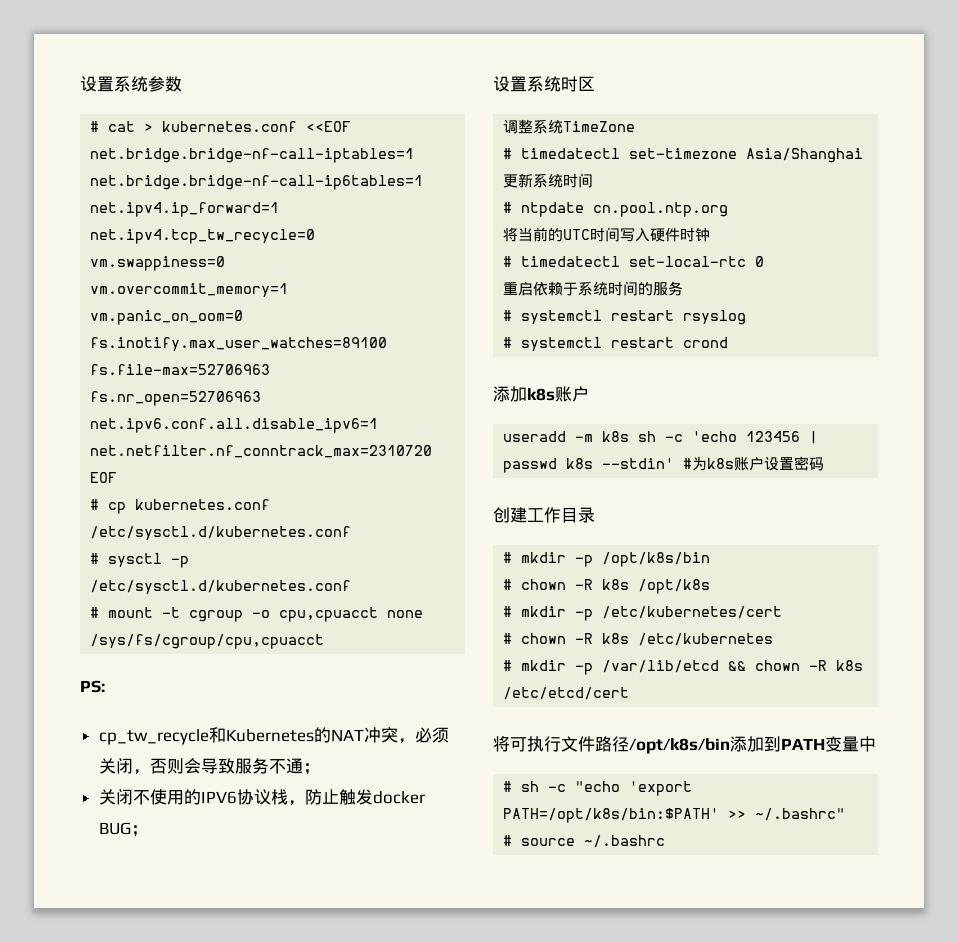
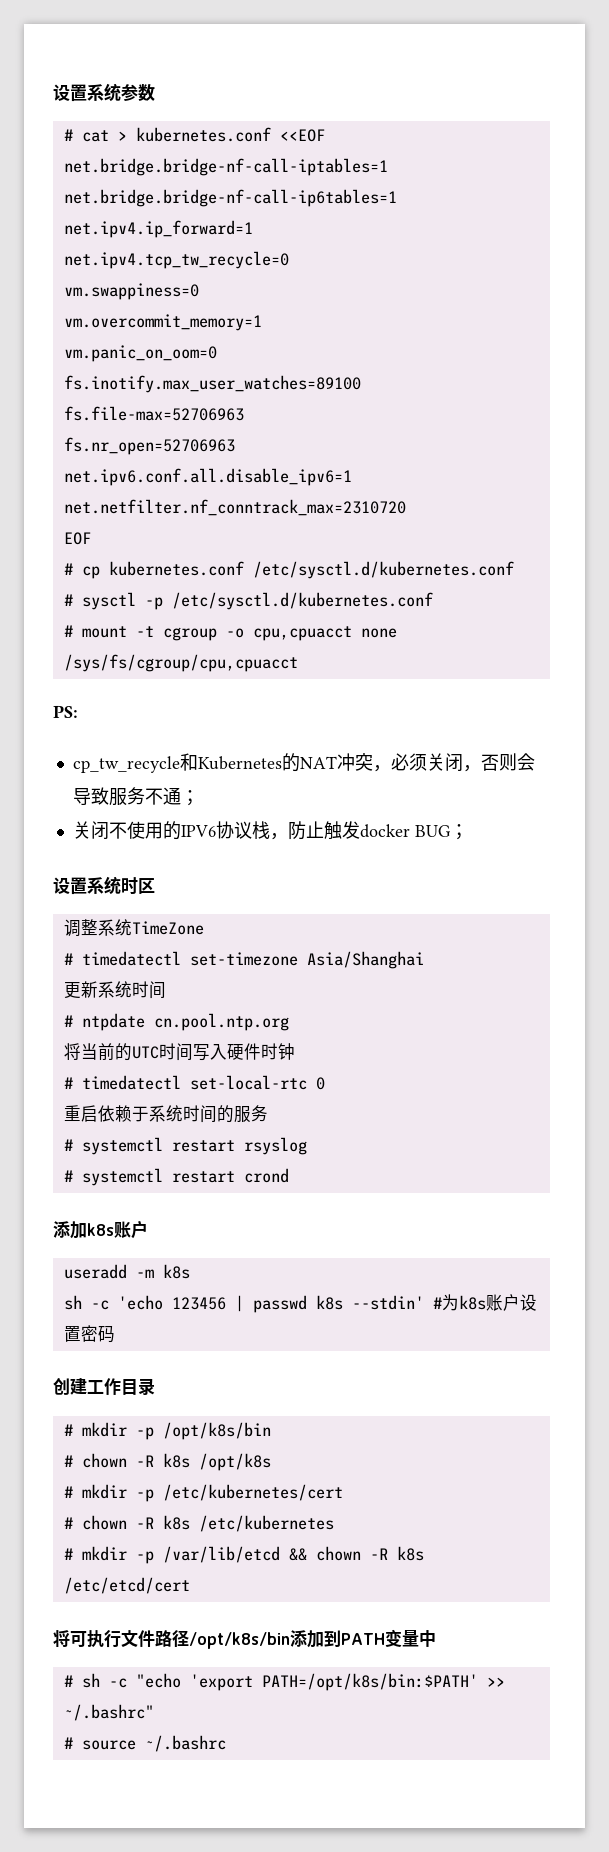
(630, 436) none -> (190, 1271) //

